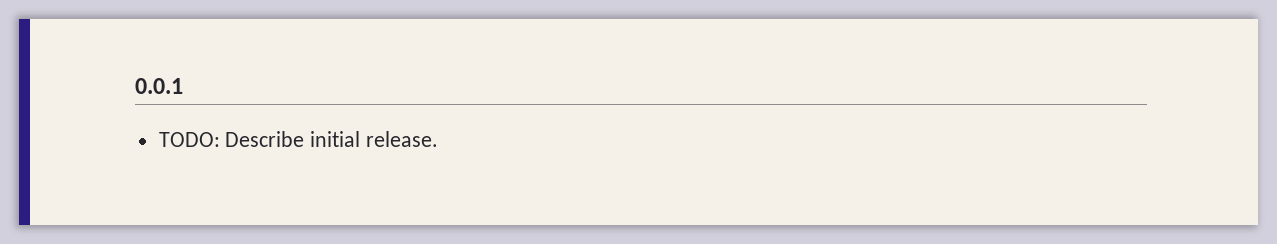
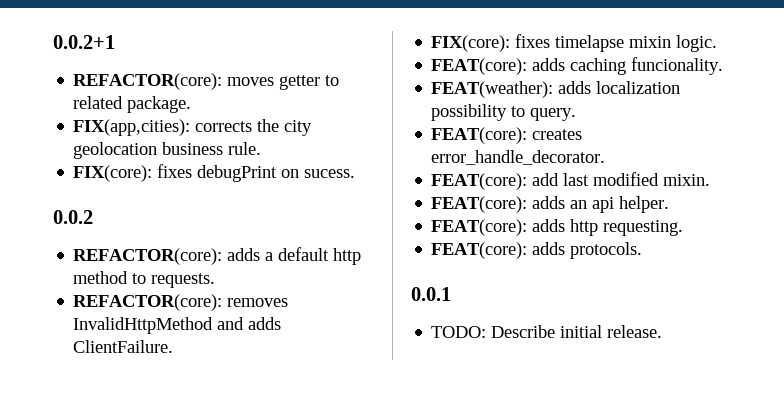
(135, 86) none -> [53,35,115,49] [73,73,340,90] [73,96,192,113] [73,119,313,136] [73,142,262,159] [73,164,356,182] [53,210,93,224] [73,247,362,265] [73,271,216,288] [73,294,289,311] [73,317,282,334] [73,340,174,353] [431,34,718,52] [431,57,724,75] [431,81,681,98] [431,104,577,121] [431,127,583,144] [431,150,606,165] [431,172,711,190] [431,196,670,213] [431,219,684,236] [431,242,643,259] 0.0.2+1 // REFACTOR(core): moves getter to related package. // FIX(app,cities): corrects the city geolocation business rule. // FIX(core): fixes debugPrint on sucess. // 0.0.2 // REFACTOR(core): adds a default http method to requests. // REFACTOR(core): removes InvalidHttpMethod and adds ClientFailure. // FIX(core): fixes timelapse mixin logic. // FEAT(core): adds caching funcionality. // FEAT(weather): adds localization possibility to query. // FEAT(core): creates error_handle_decorator. // FEAT(core): add last modified mixin. // FEAT(core): adds an api helper. // FEAT(core): adds http requesting. // FEAT(core): adds protocols. //

